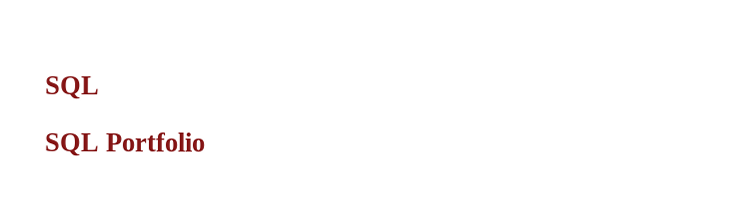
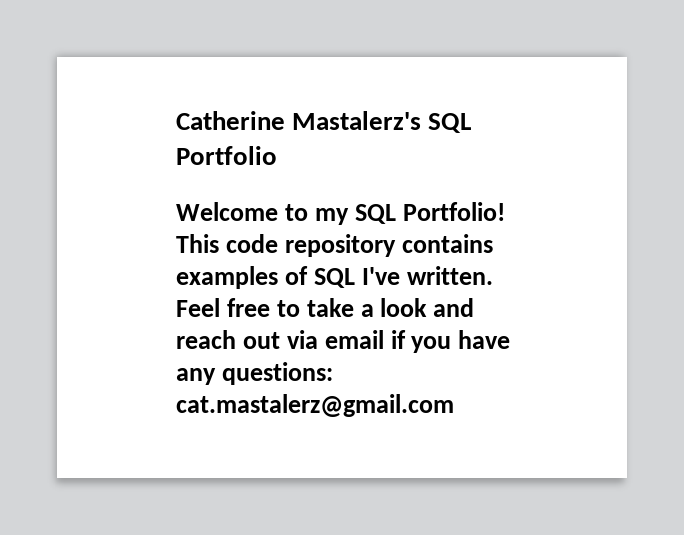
[45,76,100,100] SQL // -> [176,111,422,130] Catherine Mastalerz's
(206, 142) none -> [176,202,505,225] [176,234,493,257] [176,266,493,289] [176,298,475,317] [176,330,511,353] [176,362,333,385] [176,394,454,417] // Welcome to my SQL Portfolio! This code repository contains examples of SQL I've written. Feel free to take a look and reach out via email if you have any questions: cat.mastalerz@gmail.com

